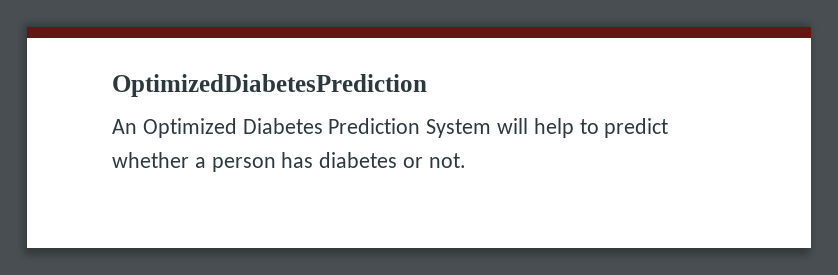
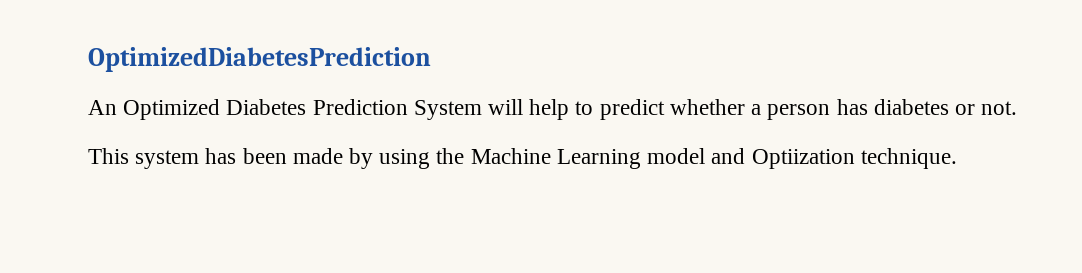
(466, 160) none -> [88,148,957,169] // This system has been made by using the Machine Learning model and Optiization technique.

